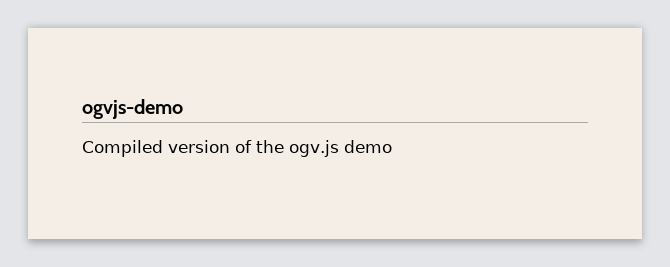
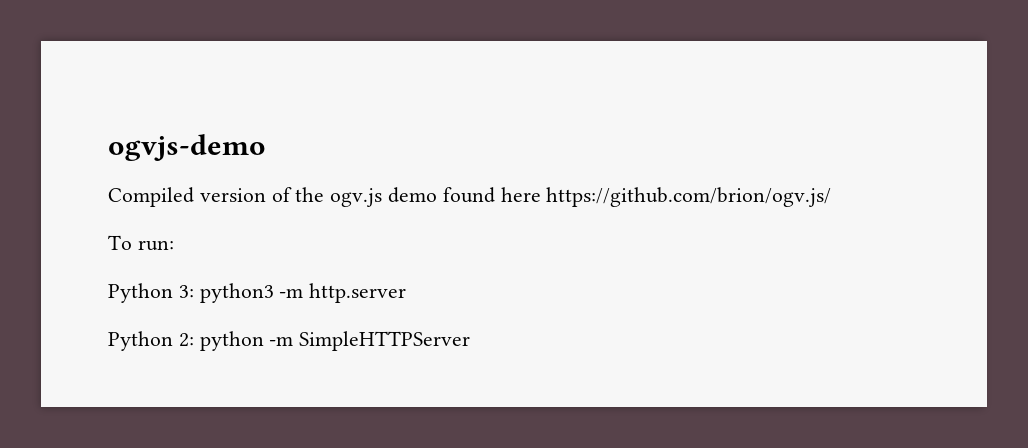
(392, 146) none -> [442,187,832,207] [108,235,174,251] [108,283,407,303] [108,331,471,351] found here https://github.com/brion/ogv.js/ // To run: // Python 3: python3 -m http.server // Python 2: python -m SimpleHTTPServer

